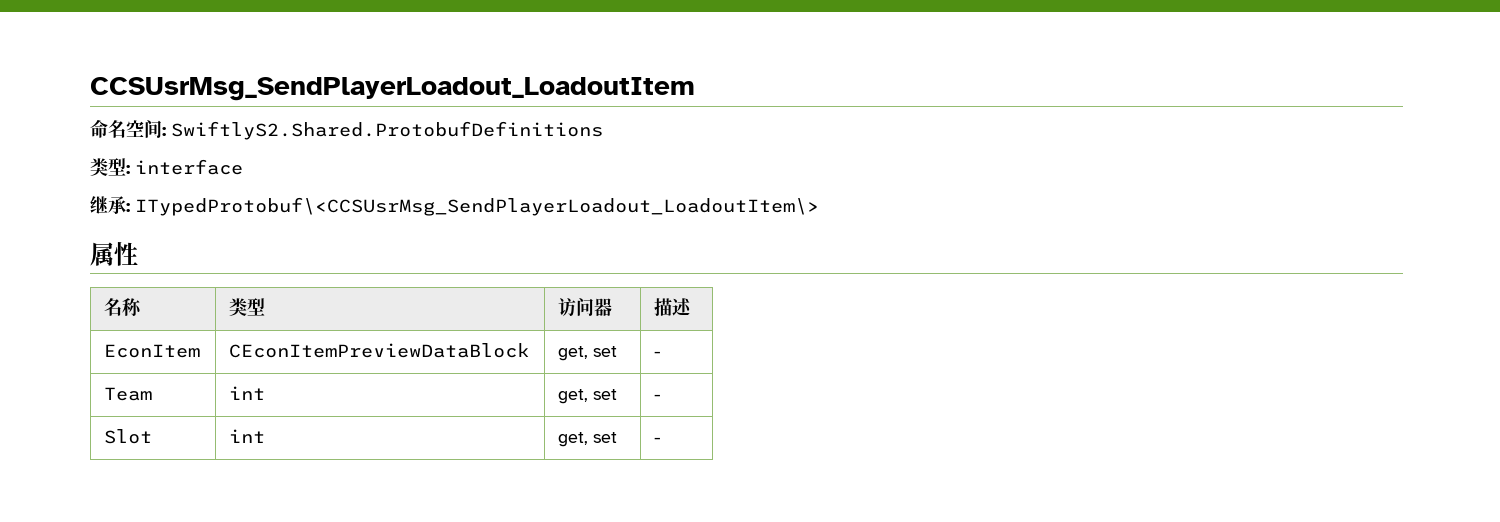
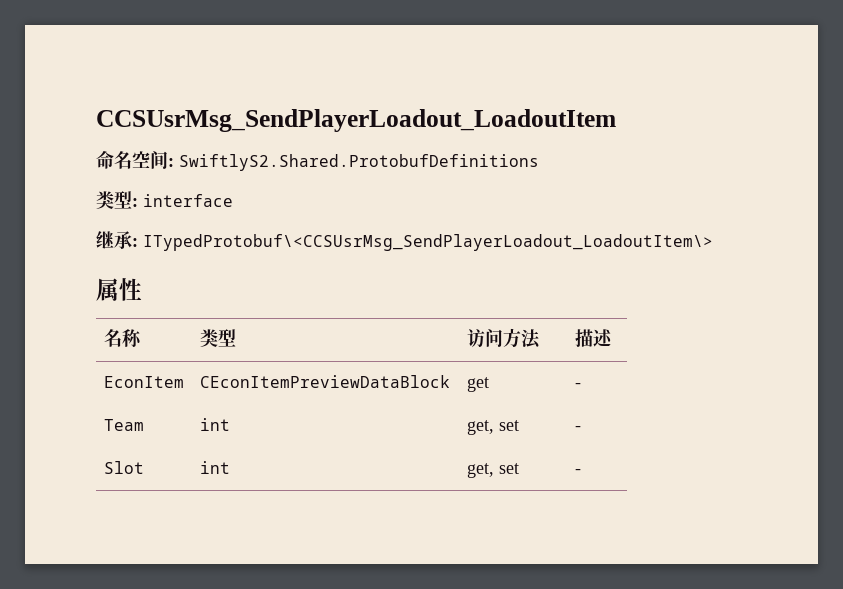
[594,298,613,316] 器 -> [502,328,541,349] 方法
[558,346,618,361] get, set -> [466,377,489,392] get

